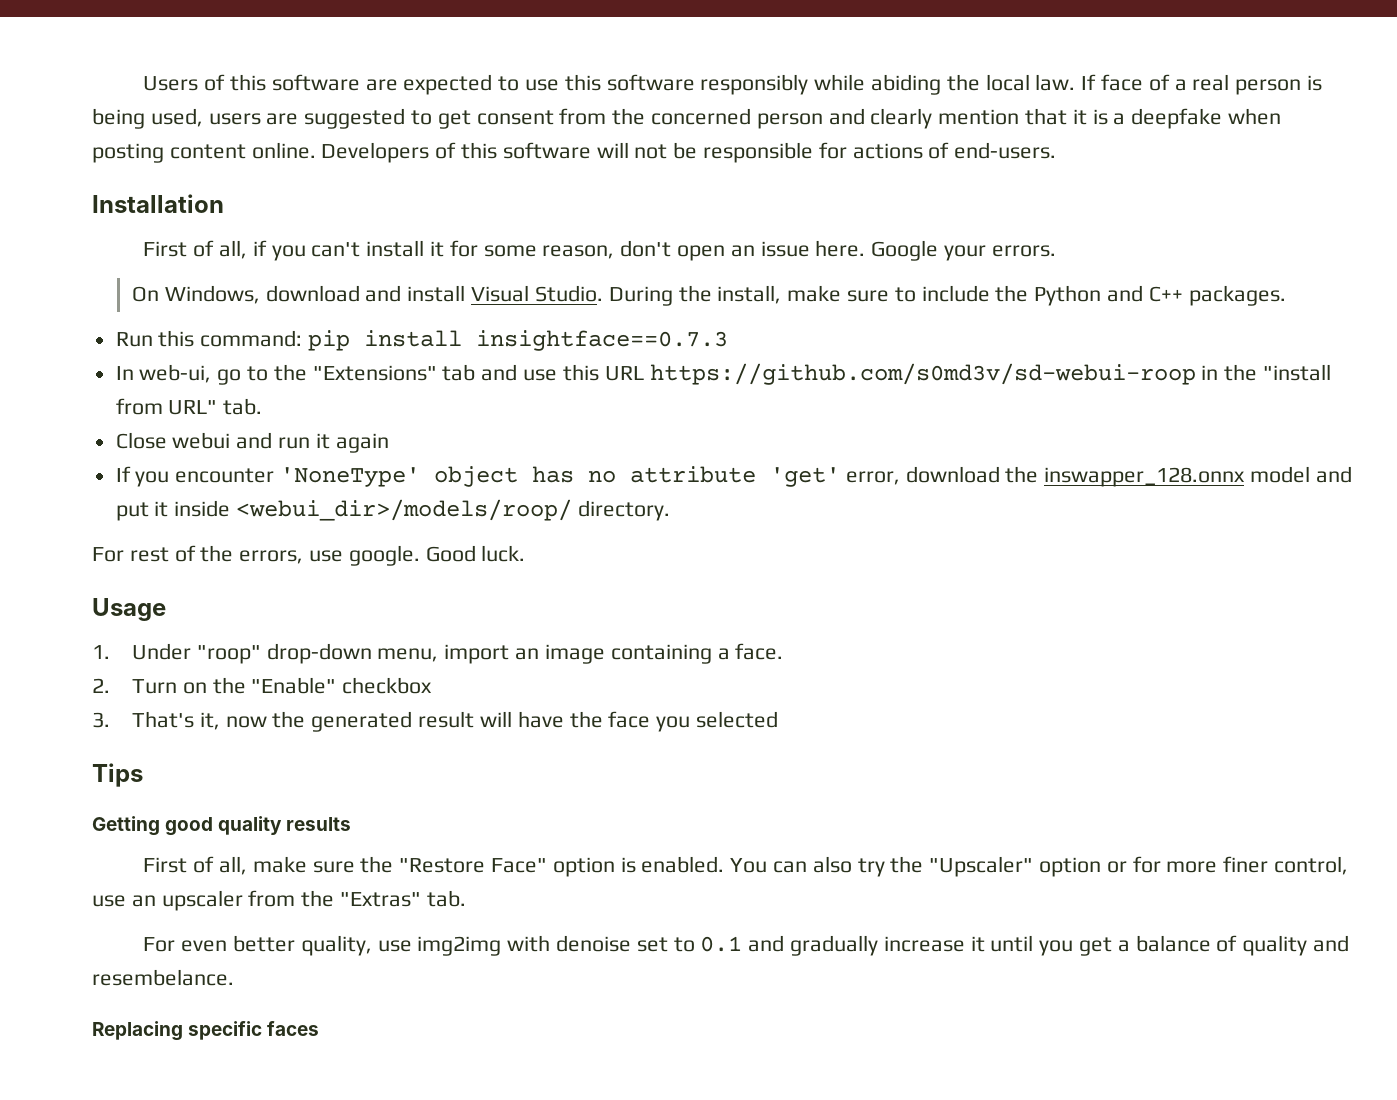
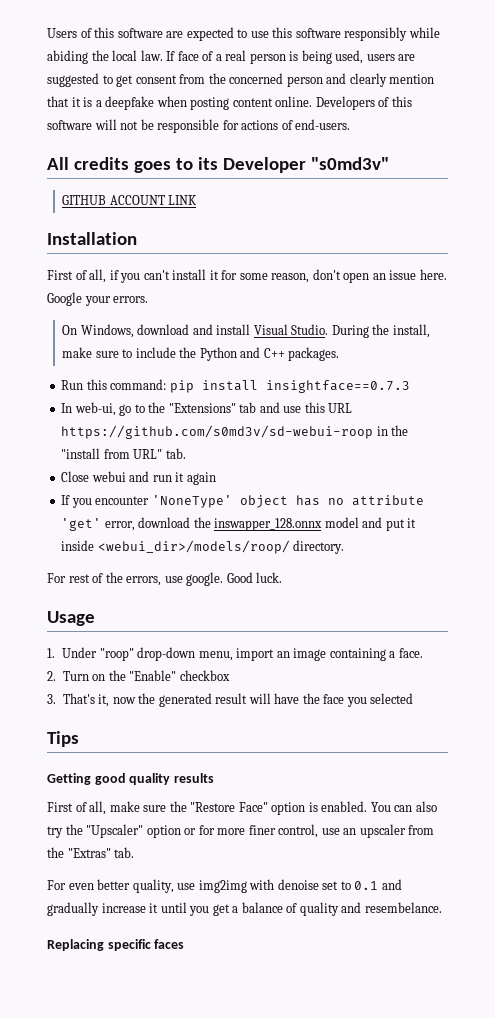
(1057, 150) none -> [47,157,389,173] [62,195,198,205] // All credits goes to its Developer "s0md3v" // GITHUB ACCOUNT LINK

